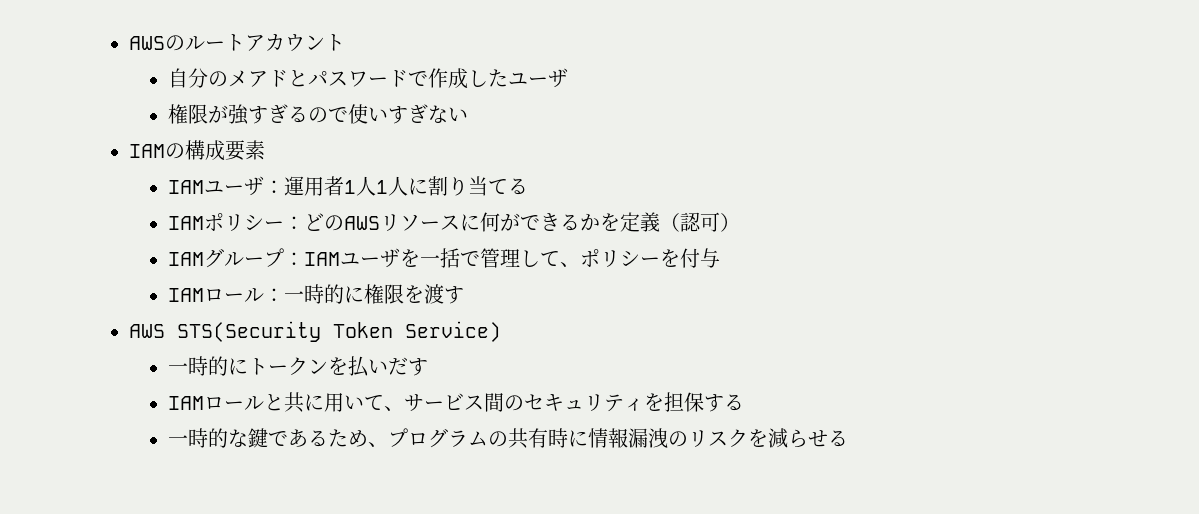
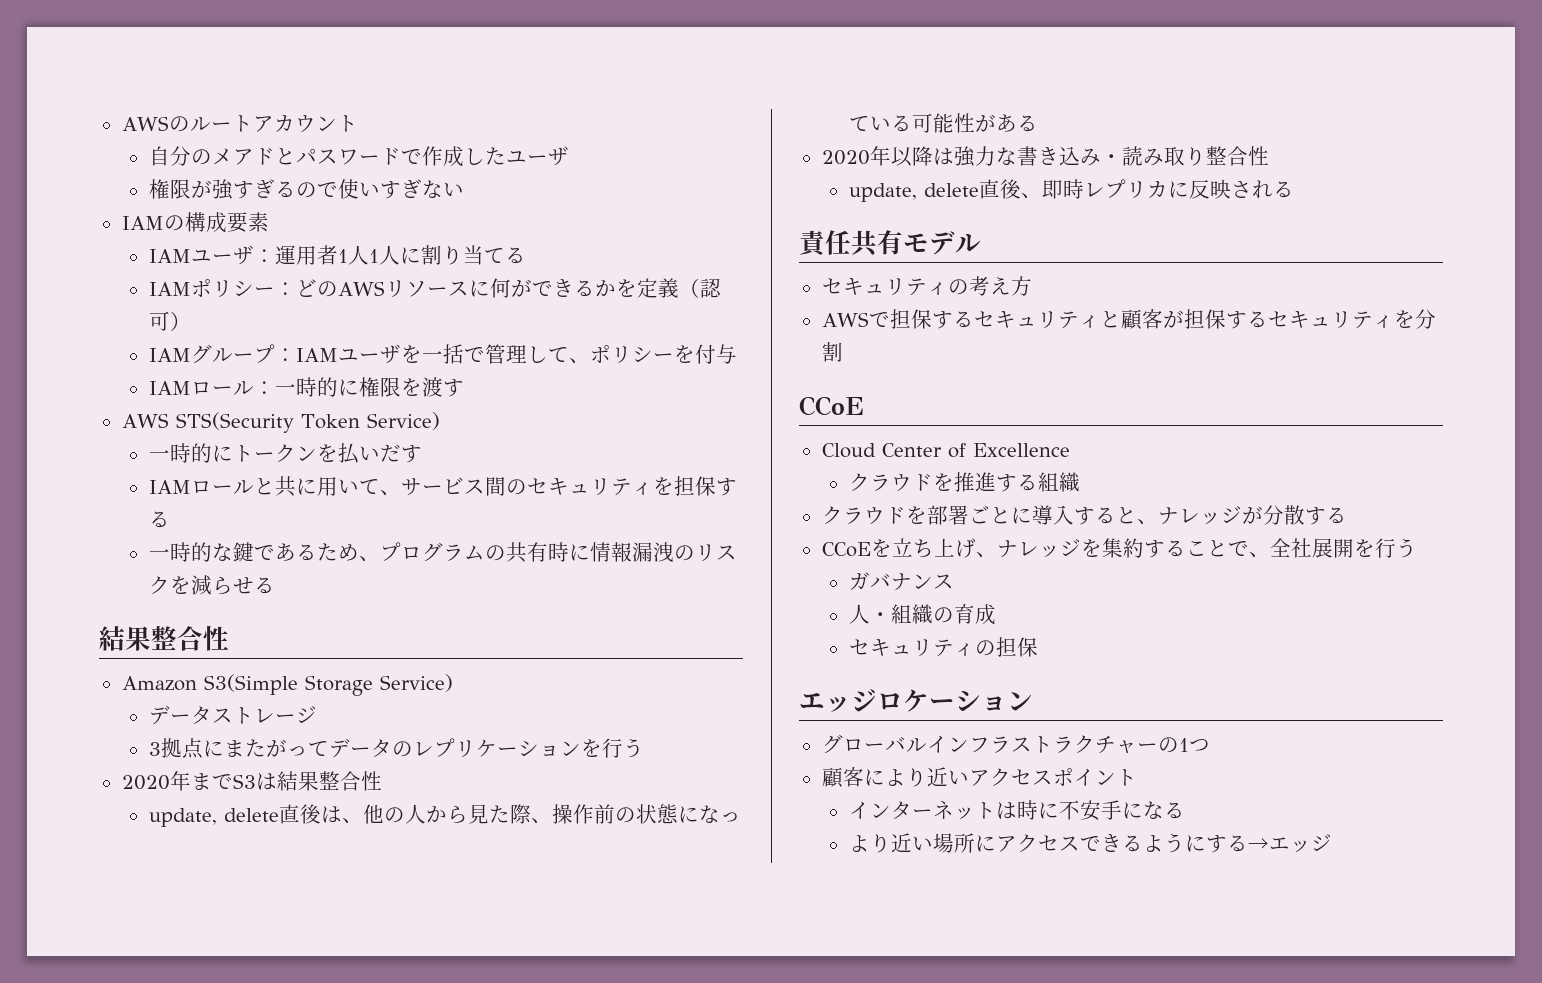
(849, 438) none -> [99,625,229,651] [121,674,453,696] [148,705,317,725] [148,738,644,759] [121,771,382,791] [148,804,741,827] [848,113,1038,133] [821,146,1269,167] [848,179,1294,202] [799,230,981,257] [821,276,1032,296] [821,309,1436,330] [821,342,843,362] [799,396,864,416] [821,443,1070,458] [848,472,1080,492] [821,505,1347,525] [821,538,1417,558] [848,572,954,591] [848,604,996,625] [848,637,1038,657] [799,689,1033,712] [821,734,1210,754] [821,767,1137,788] [848,800,1185,821] [848,833,1332,853] // 結果整合性 // Amazon S3(Simple Storage Service) // データストレージ // 3拠点にまたがってデータのレプリケーションを行う // 2020年までS3は結果整合性 // update, delete直後は、他の人から見た際、操作前の状態になっている可能性がある // 2020年以降は強力な書き込み・読み取り整合性 // update, delete直後、即時レプリカに反映される // 責任共有モデル // セキュリティの考え方 // AWSで担保するセキュリティと顧客が担保するセキュリティを分割 // CCoE // Cloud Center of Excellence // クラウドを推進する組織 // クラウドを部署ごとに導入すると、ナレッジが分散する // CCoEを立ち上げ、ナレッジを集約することで、全社展開を行う // ガバナンス // 人・組織の育成 // セキュリティの担保 // エッジロケーション // グローバルインフラストラクチャーの1つ // 顧客により近いアクセスポイント // インターネットは時に不安手になる // より近い場所にアクセスできるようにする→エッジ

